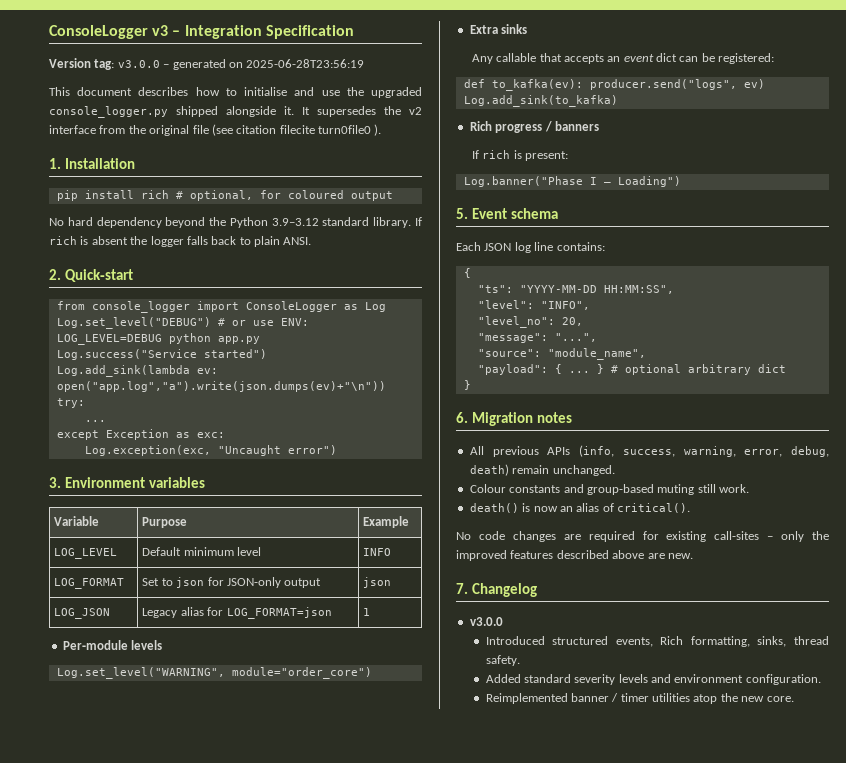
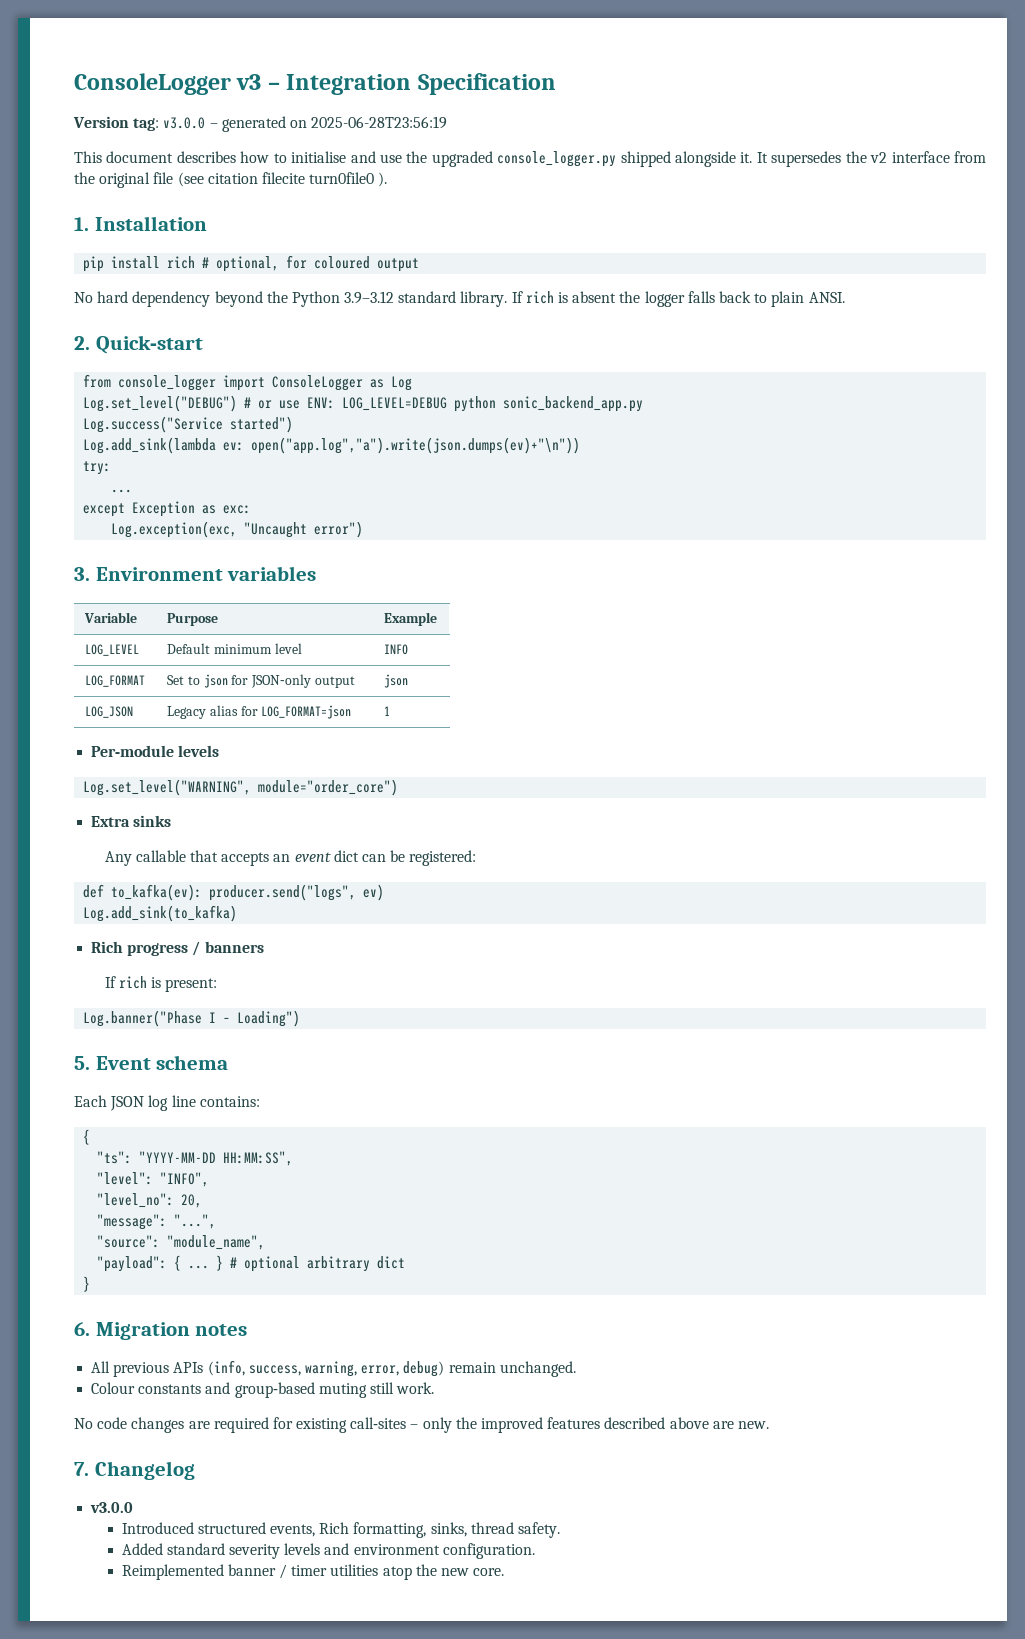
[217,336,260,344] app.py -> [503,396,644,412] sonic_backend_app.py
[791,446,829,457] [469,464,509,476] debug, death) -> [403,1361,445,1377] debug)
[469,503,690,513] // death() is now an alias of critical(). -> (435, 1388) none

